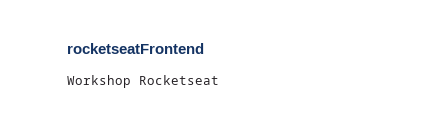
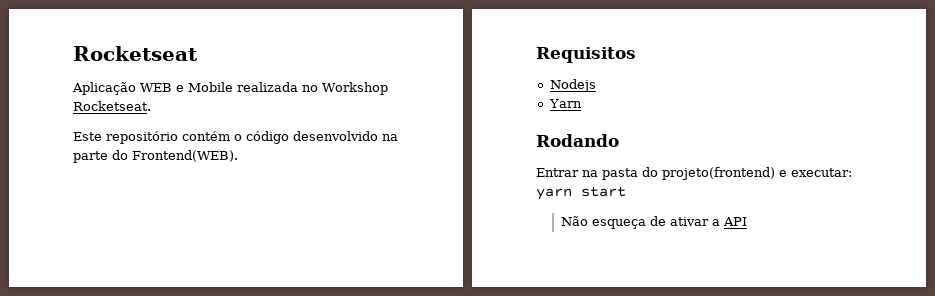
[67,43,204,54] [67,75,219,88] rocketseatFrontend // Workshop Rocketseat -> [73,46,198,61] [72,82,388,95] [73,101,151,111] [73,131,398,144] [73,150,238,163] [536,47,636,63] [549,79,596,92] [548,99,582,108] [536,134,619,147] [536,167,852,180] [536,186,626,200] [560,216,747,229] Rocketseat // Aplicação WEB e Mobile realizada no Workshop Rocketseat. // Este repositório contém o código desenvolvido na parte do Frontend(WEB). // Requisitos // Nodejs // Yarn // Rodando // Entrar na pasta do projeto(frontend) e executar: yarn start // Não esqueça de ativar a API

